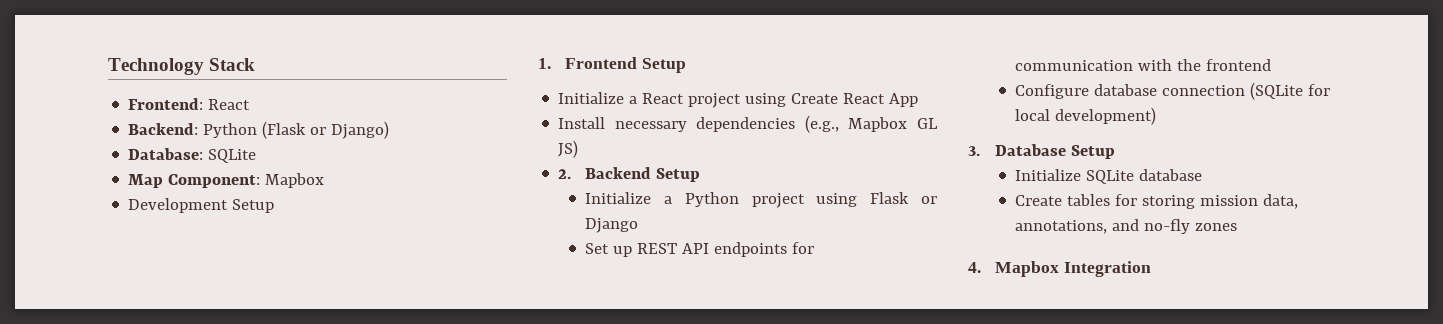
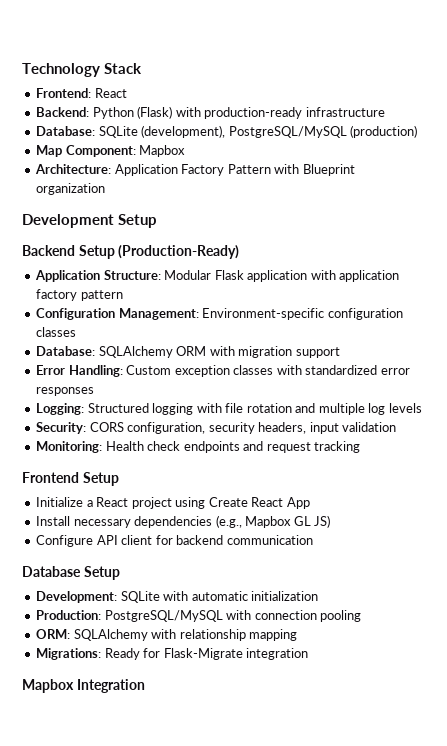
[262,121,390,139] (Flask or Django) -> [137,106,385,119] (Flask) with production-ready infrastructure
(257, 156) none -> [141,125,418,138] (development), PostgreSQL/MySQL (production)
[128,198,275,213] [538,58,551,69] Development Setup // 1. -> [35,164,355,176] [36,183,106,195] [22,214,157,228] [22,245,240,259] [35,270,400,282] [36,289,123,301] [36,308,403,320] [36,327,77,337] [36,346,340,358] [36,365,410,377] [36,387,95,396] [36,403,422,415] [36,422,397,434] [36,441,361,453] Architecture: Application Factory Pattern with Blueprint organization // Development Setup // Backend Setup (Production-Ready) // Application Structure: Modular Flask application with application factory pattern // Configuration Management: Environment-specific configuration classes // Database: SQLAlchemy ORM with migration support // Error Handling: Custom exception classes with standardized error responses // Logging: Structured logging with file rotation and multiple log levels // Security: CORS configuration, security headers, input validation // Monitoring: Health check endpoints and request tracking //
[558,167,701,182] [585,192,937,208] [585,218,639,233] [585,242,815,257] [1015,59,1272,71] [1015,82,1331,100] [1015,107,1157,125] [968,144,1115,159] [1015,169,1203,184] [1015,194,1299,209] [1015,219,1238,234] [968,262,981,273] 2. Backend Setup // Initialize a Python project using Flask or Django // Set up REST API endpoints for communication with the frontend // Configure database connection (SQLite for local development) // 3. Database Setup // Initialize SQLite database // Create tables for storing mission data, annotations, and no-fly zones // 4. -> [36,535,313,547] [22,566,120,580] [36,591,319,603] [36,610,362,622] [36,629,298,641] [36,648,309,660] Configure API client for backend communication // Database Setup // Development: SQLite with automatic initialization // Production: PostgreSQL/MySQL with connection pooling // ORM: SQLAlchemy with relationship mapping // Migrations: Ready for Flask-Migrate integration //

